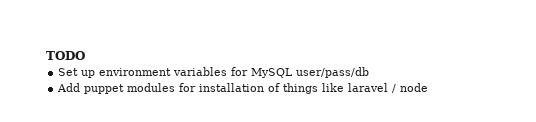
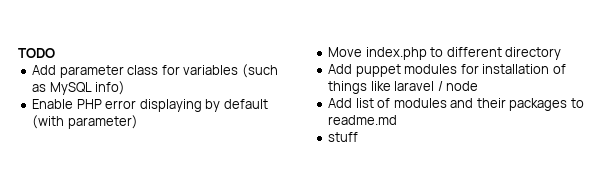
[58,67,370,78] Set up environment variables for MySQL user/pass/db -> [32,64,278,78] [32,81,126,95] [32,99,268,112] [32,115,138,129] [328,47,562,60] Add parameter class for variables (such as MySQL info) // Enable PHP error displaying by default (with parameter) // Move index.php to different directory
(429, 87) none -> [328,98,584,111] [328,115,398,125] [328,132,359,142] // Add list of modules and their packages to readme.md // stuff

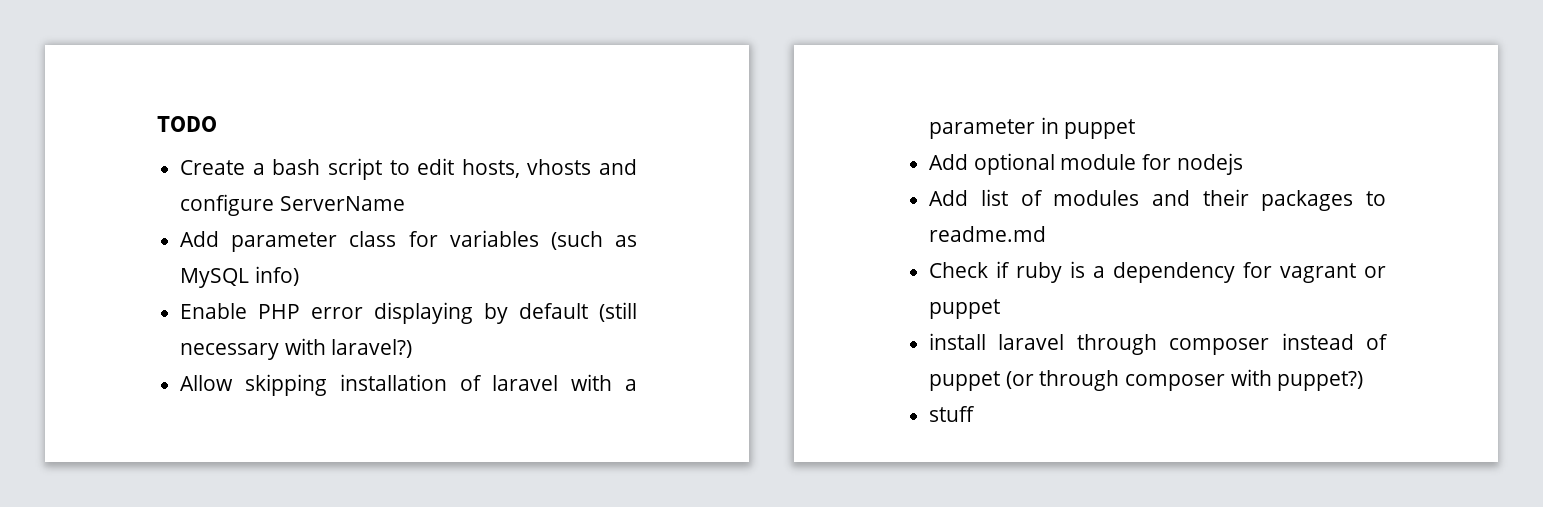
(55, 53) none -> [180,158,637,180] [180,194,405,216] // Create a bash script to edit hosts, vhosts and configure ServerName
[32,115,138,129] [328,47,562,60] [328,64,566,77] [328,81,479,94] (with parameter) // Move index.php to different directory // Add puppet modules for installation of things like laravel / node -> [599,302,637,322] [180,338,413,360] [180,374,637,396] [929,117,1136,139] [929,153,1243,175] (still necessary with laravel?) // Allow skipping installation of laravel with a parameter in puppet // Add optional module for nodejs
(398, 120) none -> [929,261,1386,283] [929,299,1001,319] [929,333,1388,355] [929,369,1364,391] // Check if ruby is a dependency for vagrant or puppet // install laravel through composer instead of puppet (or through composer with puppet?)

